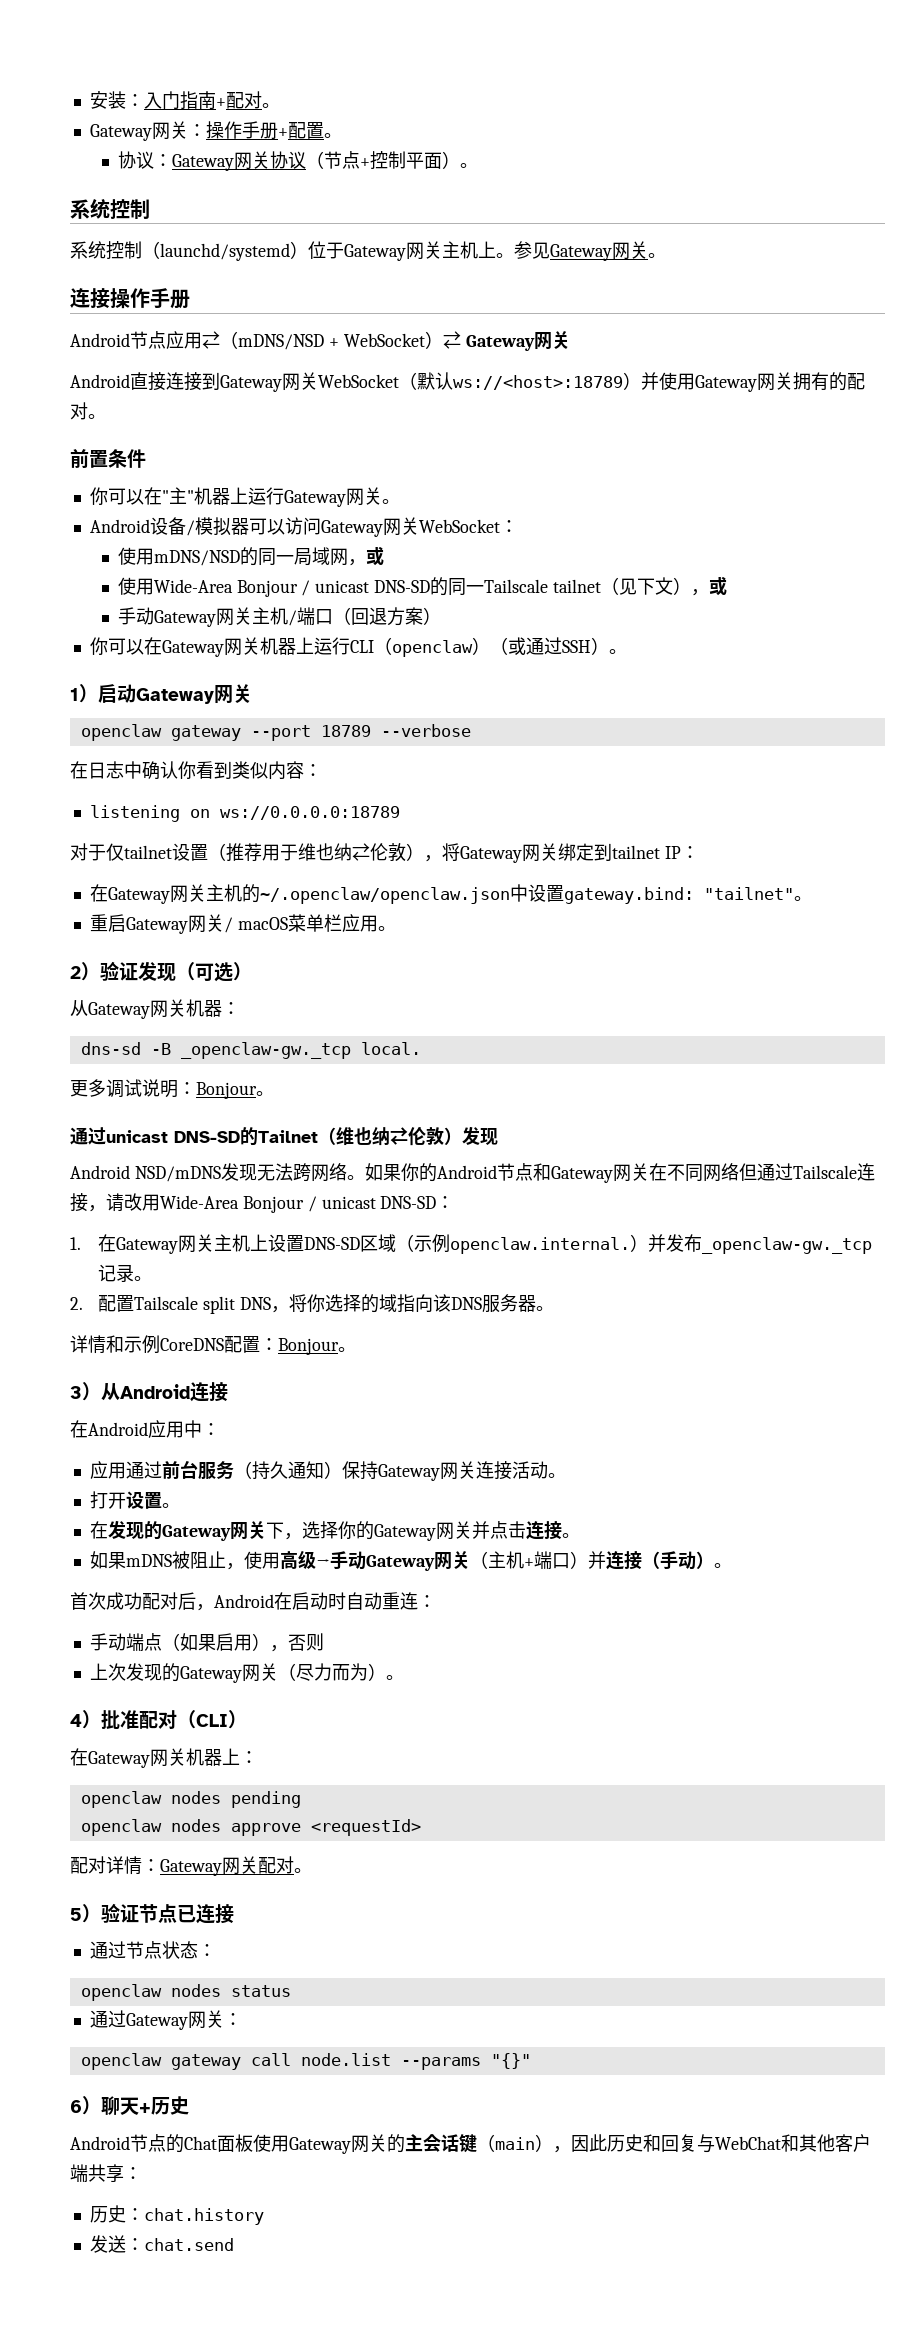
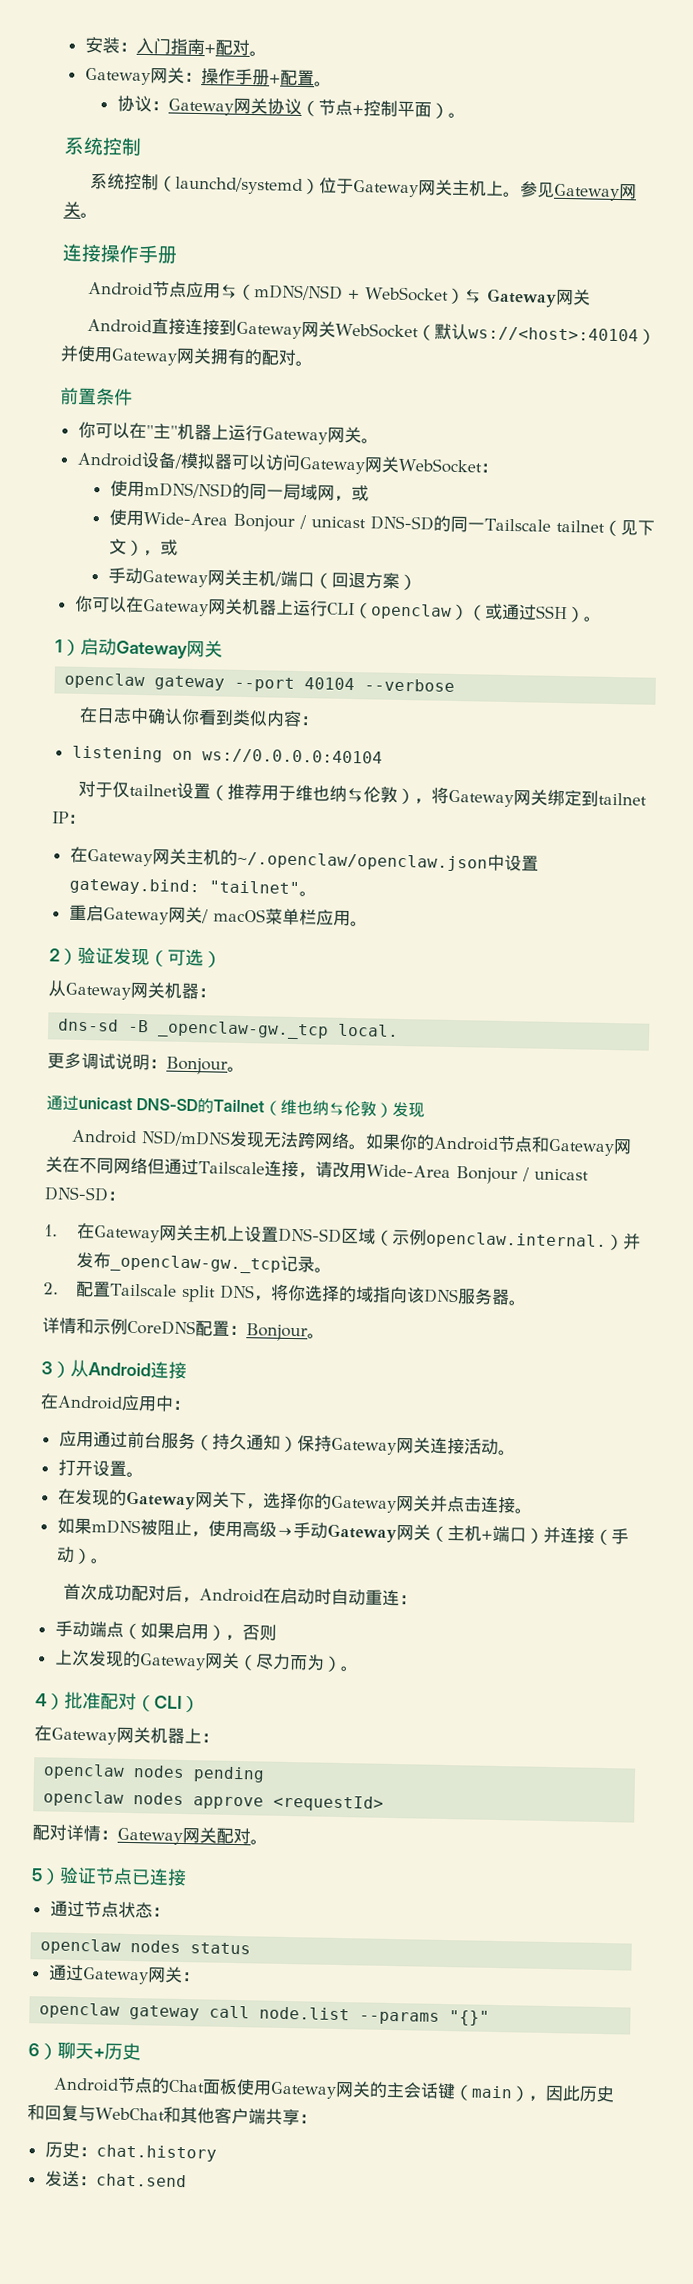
[453,375,623,390] ws://<host>:18789 -> [467,326,639,343] ws://<host>:40104
[320,725,371,737] 18789 -> [304,677,356,691] 40104
[219,806,400,820] ws://0.0.0.0:18789 -> [201,748,383,765] ws://0.0.0.0:40104

